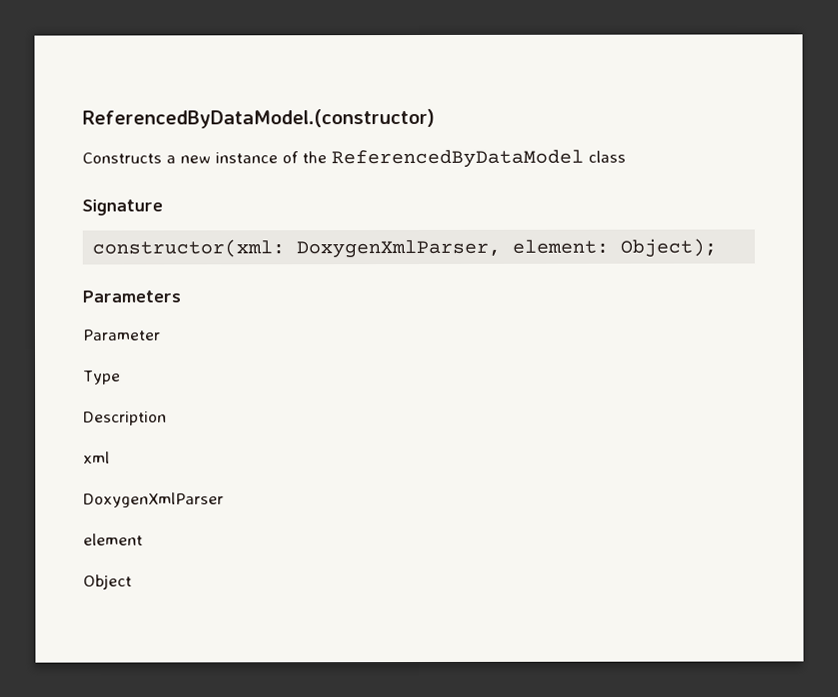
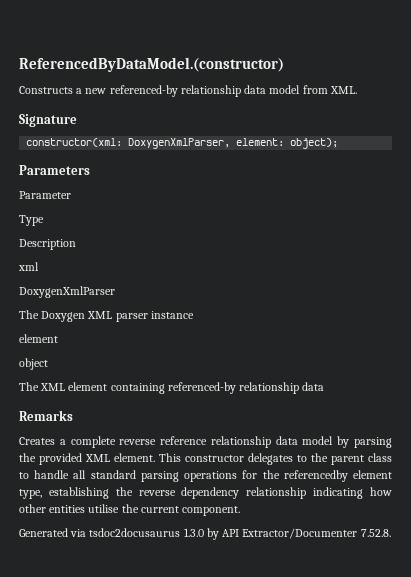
[215,149,626,169] instance of the ReferencedByDataModel class -> [109,85,357,97] referenced-by relationship data model from XML.
[620,238,718,258] Object); -> [290,138,339,149] object);
[83,533,143,546] [83,574,132,590] element // Object -> [19,310,194,322] [19,334,58,343] [19,358,48,370] [19,382,325,394] [19,410,73,421] [19,436,392,448] [19,453,392,465] [19,470,392,482] [19,487,392,499] [19,504,241,516] [19,528,391,540] The Doxygen XML parser instance // element // object // The XML element containing referenced-by relationship data // Remarks // Creates a complete reverse reference relationship data model by parsing the provided XML element. This constructor delegates to the parent class to handle all standard parsing operations for the referencedby element type, establishing the reverse dependency relationship indicating how other entities utilise the current component. // Generated via tsdoc2docusaurus 1.3.0 by API Extractor/Documenter 7.52.8.

